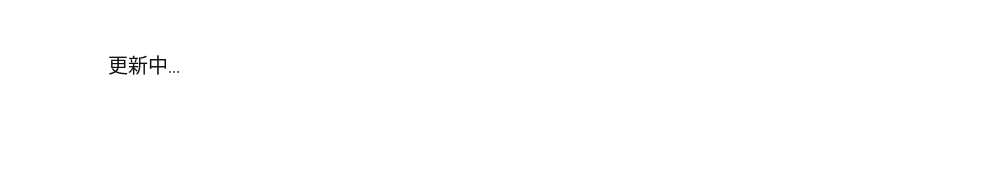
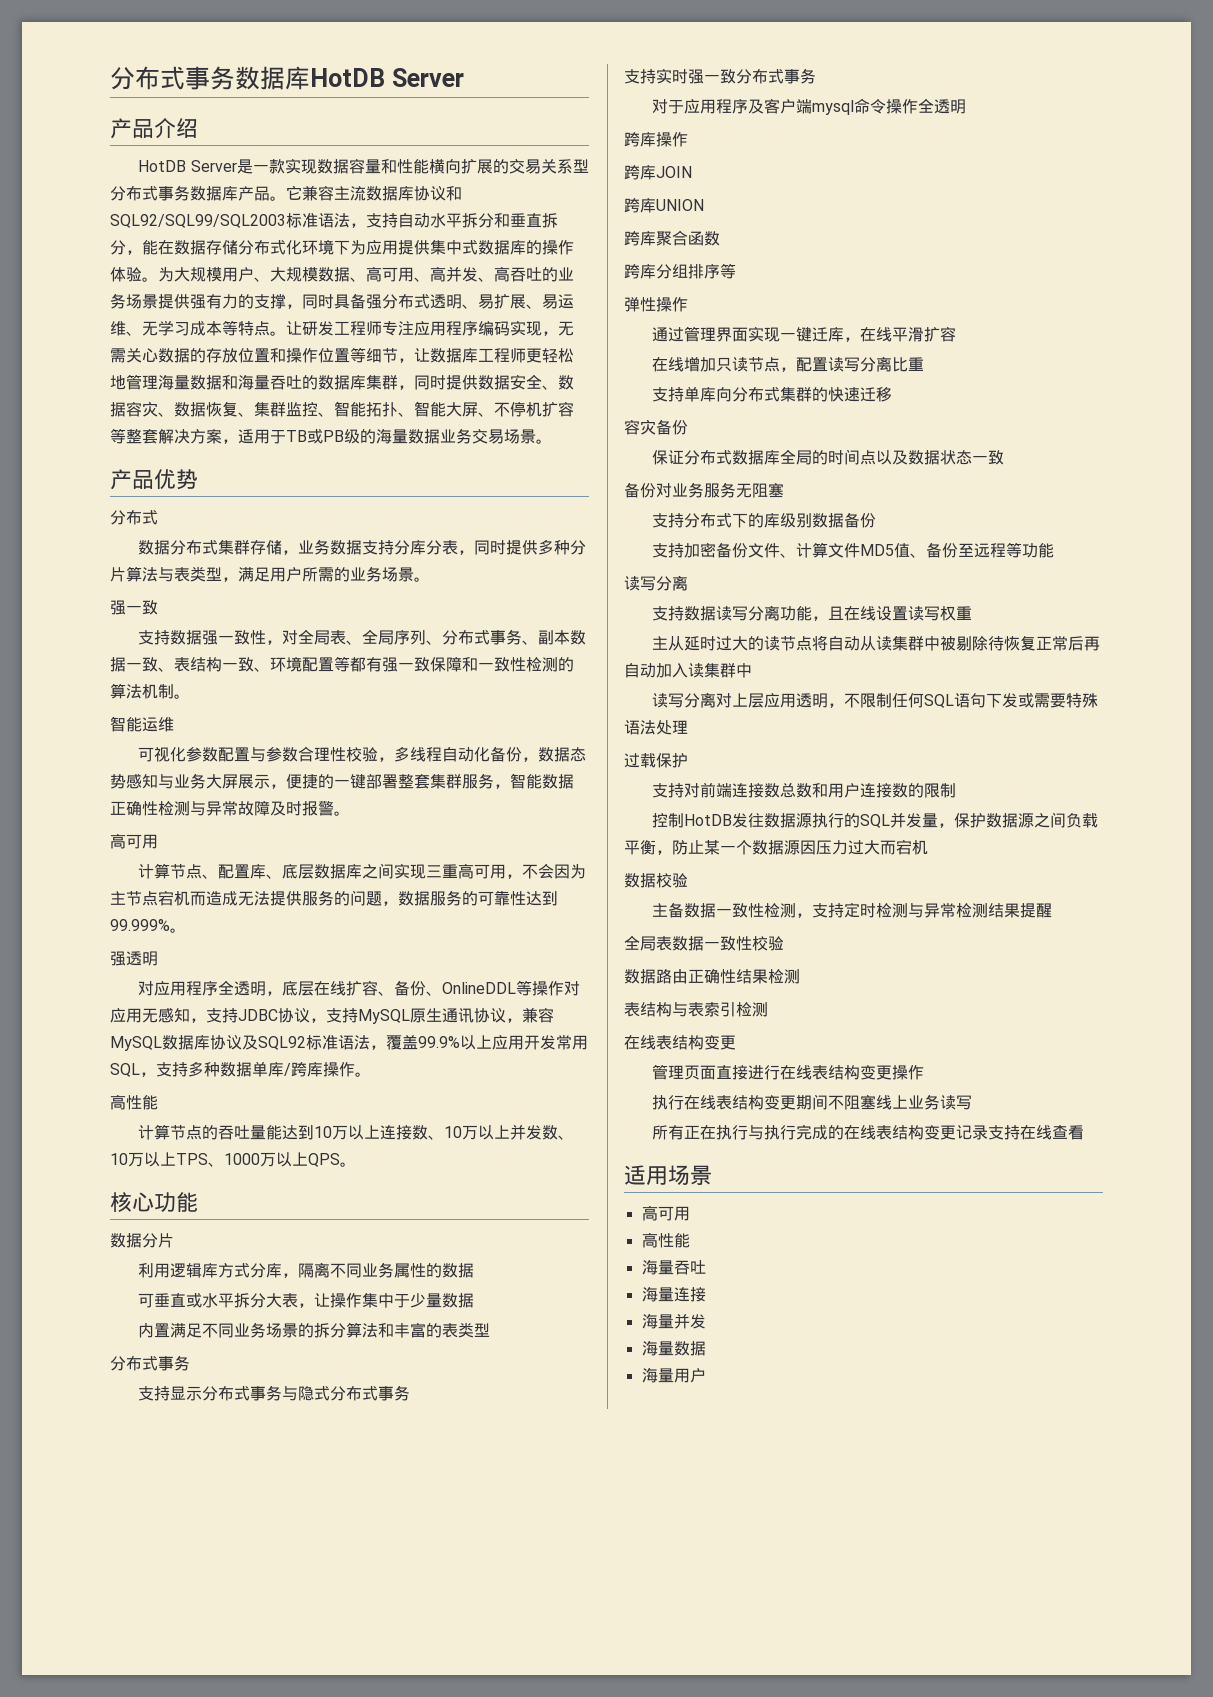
[108,55,180,75] 更新中... -> [110,66,464,90] [110,118,198,139] [137,158,589,174] [110,185,462,201] [110,213,558,228] [110,239,574,255] [110,266,574,282] [110,293,574,309] [110,320,574,336] [110,347,574,363] [110,374,574,390] [110,401,574,417] [110,428,552,444] [110,469,198,490] [110,509,158,525] [137,539,586,555] [110,566,430,582] [110,600,158,615] [137,629,586,645] [110,656,574,672] [110,683,190,699] [110,716,174,732] [137,746,586,762] [110,773,574,789] [110,800,350,816] [110,833,158,849] [137,863,586,879] [110,890,558,906] [110,919,186,933] [110,951,158,966] [137,980,580,996] [110,1007,554,1024] [110,1035,588,1051] [110,1061,371,1077] [110,1094,158,1110] [137,1124,574,1140] [110,1152,356,1167] [110,1192,198,1212] [110,1233,174,1248] [137,1262,474,1278] [137,1293,474,1308] [137,1322,490,1338] [110,1355,190,1371] [137,1385,410,1401] [624,68,816,84] [651,98,966,115] [624,132,688,147] [624,165,692,180] [624,198,704,213] [624,230,720,246] [624,263,736,279] [624,297,688,312] [651,326,956,342] [651,356,924,372] [651,386,892,402] [624,419,688,435] [651,449,1004,465] [624,482,784,498] [651,512,876,528] [651,542,1054,558] [624,575,688,591] [651,605,972,621] [651,635,1100,651] [624,663,752,678] [651,692,1098,708] [624,720,688,735] [624,753,688,768] [651,782,956,798] [651,812,1098,828] [624,839,928,855] [624,873,688,888] [651,902,1052,918] [624,935,784,951] [624,969,800,984] [624,1002,768,1017] [624,1035,736,1050] [651,1064,924,1080] [651,1094,972,1110] [651,1124,1084,1140] [624,1165,712,1185] [641,1205,690,1221] [641,1232,690,1248] [641,1260,706,1275] [641,1287,706,1302] [641,1313,706,1329] [641,1341,706,1356] [641,1368,706,1383] 分布式事务数据库HotDB Server // 产品介绍 // HotDB Server是一款实现数据容量和性能横向扩展的交易关系型分布式事务数据库产品。它兼容主流数据库协议和SQL92/SQL99/SQL2003标准语法，支持自动水平拆分和垂直拆分，能在数据存储分布式化环境下为应用提供集中式数据库的操作体验。为大规模用户、大规模数据、高可用、高并发、高吞吐的业务场景提供强有力的支撑，同时具备强分布式透明、易扩展、易运维、无学习成本等特点。让研发工程师专注应用程序编码实现，无需关心数据的存放位置和操作位置等细节，让数据库工程师更轻松地管理海量数据和海量吞吐的数据库集群，同时提供数据安全、数据容灾、数据恢复、集群监控、智能拓扑、智能大屏、不停机扩容等整套解决方案，适用于TB或PB级的海量数据业务交易场景。 // 产品优势 // 分布式 // 数据分布式集群存储，业务数据支持分库分表，同时提供多种分片算法与表类型，满足用户所需的业务场景。 // 强一致 // 支持数据强一致性，对全局表、全局序列、分布式事务、副本数据一致、表结构一致、环境配置等都有强一致保障和一致性检测的算法机制。 // 智能运维 // 可视化参数配置与参数合理性校验，多线程自动化备份，数据态势感知与业务大屏展示，便捷的一键部署整套集群服务，智能数据正确性检测与异常故障及时报警。 // 高可用 // 计算节点、配置库、底层数据库之间实现三重高可用，不会因为主节点宕机而造成无法提供服务的问题，数据服务的可靠性达到99.999%。 // 强透明 // 对应用程序全透明，底层在线扩容、备份、OnlineDDL等操作对应用无感知，支持JDBC协议，支持MySQL原生通讯协议，兼容MySQL数据库协议及SQL92标准语法，覆盖99.9%以上应用开发常用SQL，支持多种数据单库/跨库操作。 // 高性能 // 计算节点的吞吐量能达到10万以上连接数、10万以上并发数、10万以上TPS、1000万以上QPS。 // 核心功能 // 数据分片 // 利用逻辑库方式分库，隔离不同业务属性的数据 // 可垂直或水平拆分大表，让操作集中于少量数据 // 内置满足不同业务场景的拆分算法和丰富的表类型 // 分布式事务 // 支持显示分布式事务与隐式分布式事务 // 支持实时强一致分布式事务 // 对于应用程序及客户端mysql命令操作全透明 // 跨库操作 // 跨库JOIN // 跨库UNION // 跨库聚合函数 // 跨库分组排序等 // 弹性操作 // 通过管理界面实现一键迁库，在线平滑扩容 // 在线增加只读节点，配置读写分离比重 // 支持单库向分布式集群的快速迁移 // 容灾备份 // 保证分布式数据库全局的时间点以及数据状态一致 // 备份对业务服务无阻塞 // 支持分布式下的库级别数据备份 // 支持加密备份文件、计算文件MD5值、备份至远程等功能 // 读写分离 // 支持数据读写分离功能，且在线设置读写权重 // 主从延时过大的读节点将自动从读集群中被剔除待恢复正常后再自动加入读集群中 // 读写分离对上层应用透明，不限制任何SQL语句下发或需要特殊语法处理 // 过载保护 // 支持对前端连接数总数和用户连接数的限制 // 控制HotDB发往数据源执行的SQL并发量，保护数据源之间负载平衡，防止某一个数据源因压力过大而宕机 // 数据校验 // 主备数据一致性检测，支持定时检测与异常检测结果提醒 // 全局表数据一致性校验 // 数据路由正确性结果检测 // 表结构与表索引检测 // 在线表结构变更 // 管理页面直接进行在线表结构变更操作 // 执行在线表结构变更期间不阻塞线上业务读写 // 所有正在执行与执行完成的在线表结构变更记录支持在线查看 // 适用场景 // 高可用 // 高性能 // 海量吞吐 // 海量连接 // 海量并发 // 海量数据 // 海量用户

